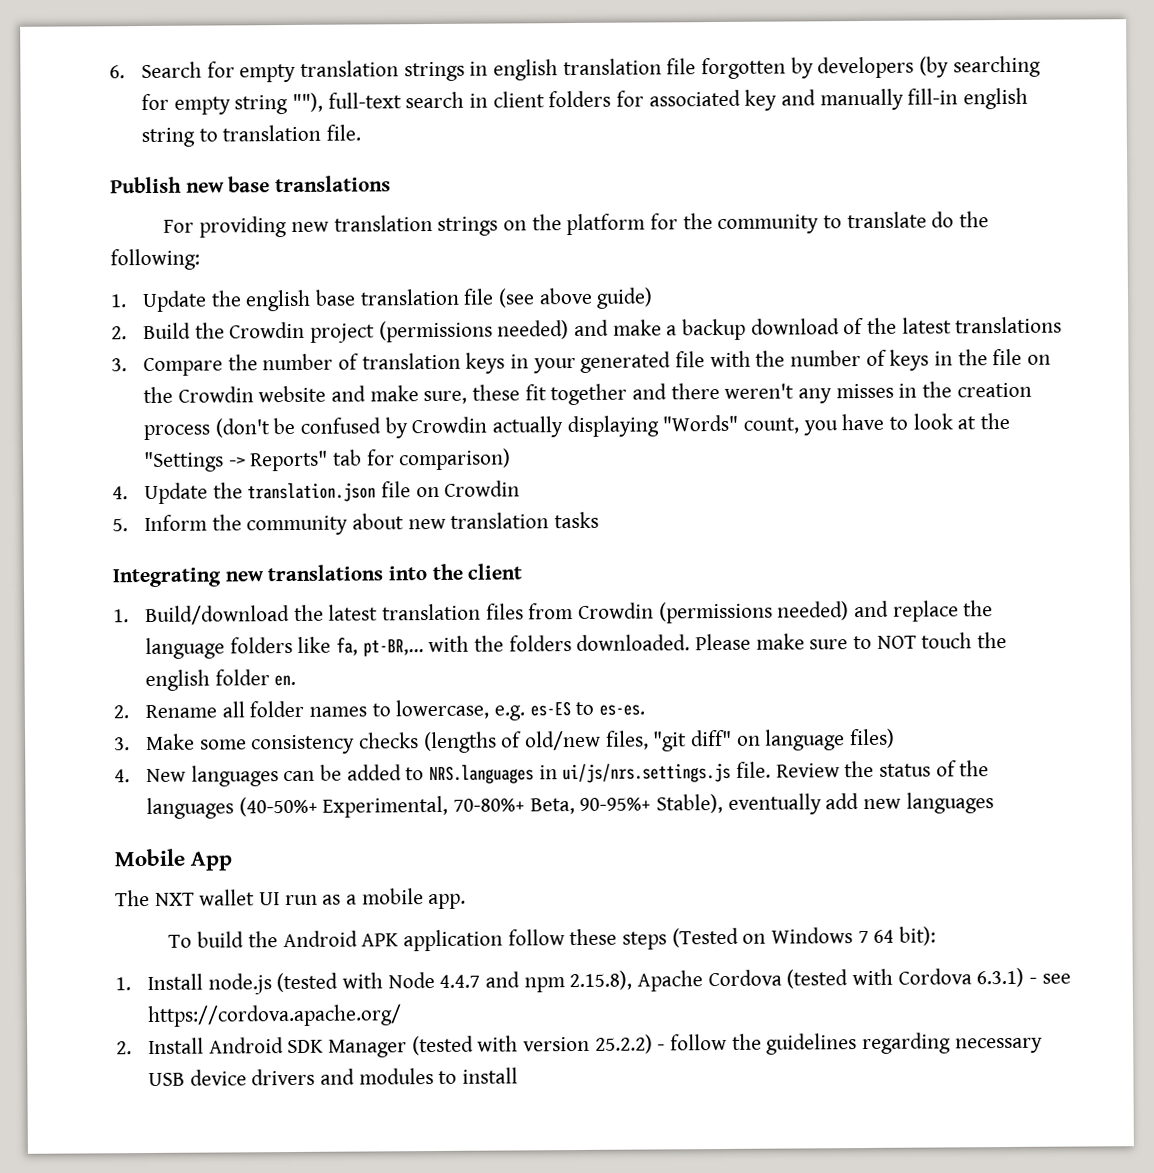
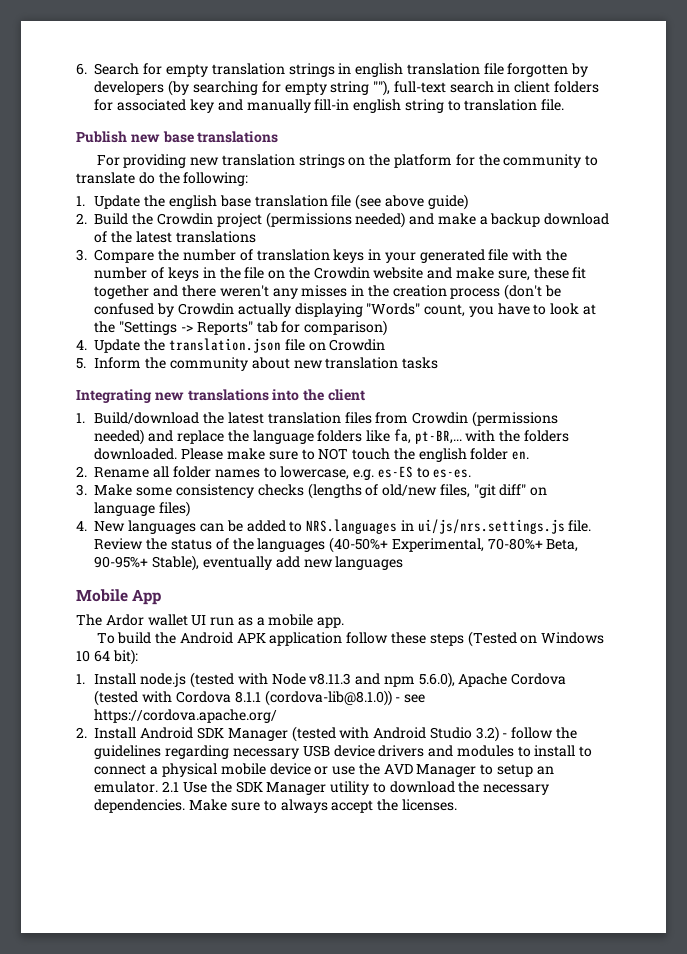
[154,892,195,906] NXT -> [105,614,144,626] Ardor
[857,930,869,944] 7 -> [76,650,90,662] 10
[439,974,481,988] 4.4.7 -> [309,673,352,685] v8.11.3
[569,970,633,991] 2.15.8), -> [418,672,455,688] 5.6.0),
[976,967,1025,988] 6.3.1) -> [234,690,392,706] 8.1.1 (cordova-lib@8.1.0))
[522,1034,653,1054] version 25.2.2) -> [373,726,499,742] Android Studio 3.2)
(518, 1075) none -> [579,746,593,757] [94,763,554,777] [94,781,550,795] [94,799,457,813] to connect a physical mobile device or use the AVD Manager to setup an emulator. 2.1 Use the SDK Manager utility to download the necessary dependencies. Make sure to always accept the licenses.

